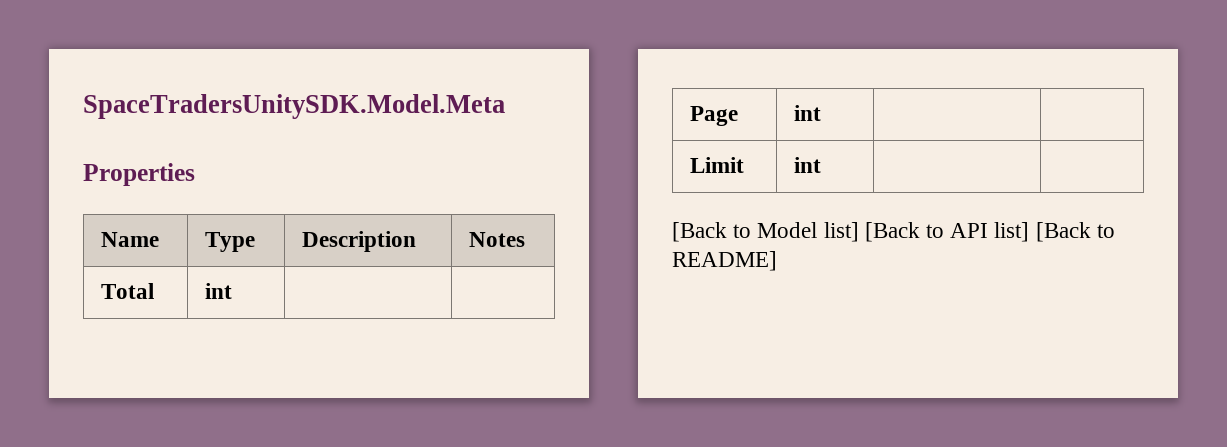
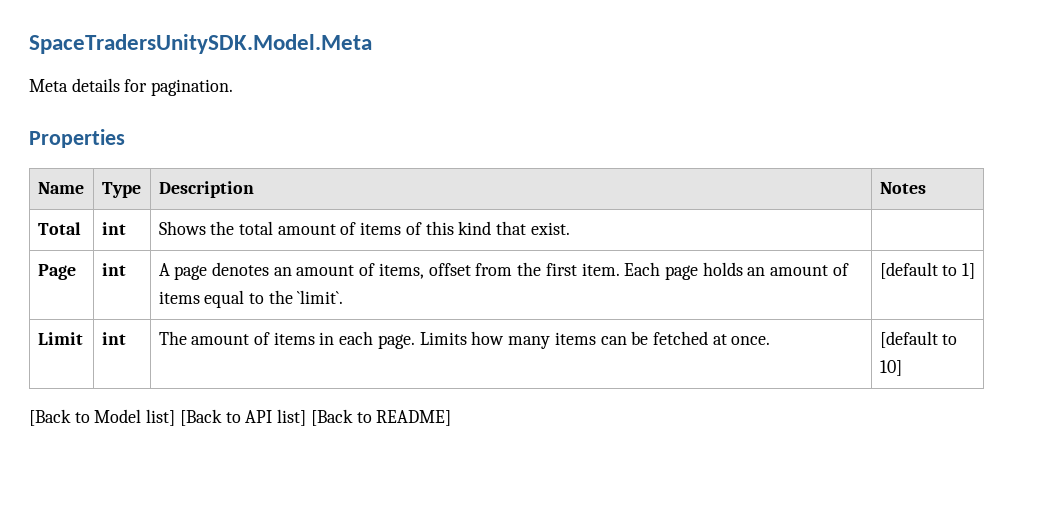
(505, 106) none -> [29,78,234,96] // Meta details for pagination.
[689,106,738,126] [793,105,821,121] [689,157,744,173] [793,157,821,173] | // Page | int | | // Limit | int | | -> [158,221,570,235] [37,264,76,280] [101,263,126,276] [158,262,849,280] [158,290,344,308] [879,262,976,279] [37,332,83,345] [101,332,126,345] [158,331,771,349] [879,331,958,348] [879,360,902,376] Shows the total amount of items of this kind that exist. | // Page | int | A page denotes an amount of items, offset from the first item. Each page holds an amount of items equal to the `limit`. | [default to 1] // Limit | int | The amount of items in each page. Limits how many items can be fetched at once. | [default to 10]

